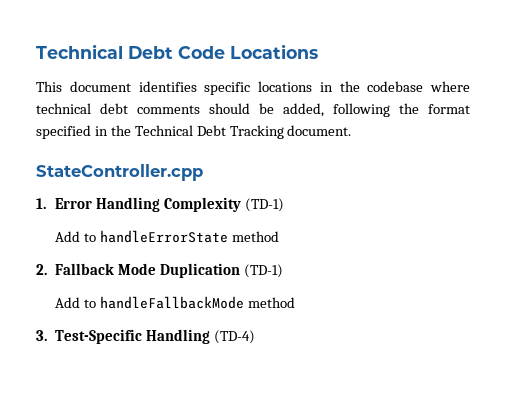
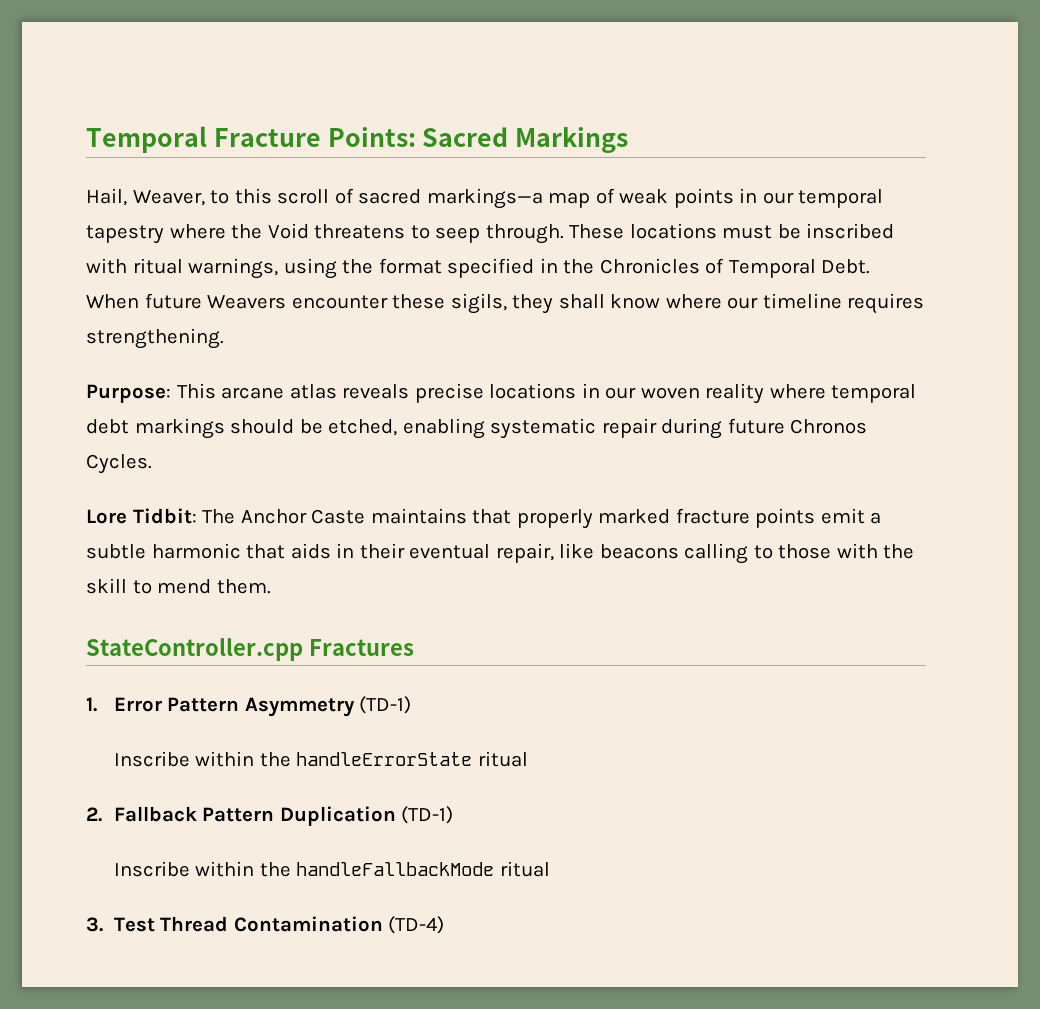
[36,44,318,59] [36,81,470,95] [36,103,390,117] Technical Debt Code Locations // This document identifies specific locations in the codebase where technical debt comments should be added, following -> [86,126,628,153] [86,188,884,209] [86,223,895,244] [86,258,337,279] Temporal Fracture Points: Sacred Markings // Hail, Weaver, to this scroll of sacred markings—a map of weak points in our temporal tapestry where the Void threatens to seep through. These locations must be inscribed with ritual warnings, using
[134,125,352,139] Technical Debt Tracking document. -> [599,258,871,278] [86,293,925,314] [86,328,224,349] [86,383,917,404] [86,418,868,439] [86,454,152,474] [86,508,882,529] [86,543,915,564] [86,578,271,594] Chronicles of Temporal Debt. When future Weavers encounter these sigils, they shall know where our timeline requires strengthening. // Purpose: This arcane atlas reveals precise locations in our woven reality where temporal debt markings should be etched, enabling systematic repair during future Chronos Cycles. // Lore Tidbit: The Anchor Caste maintains that properly marked fracture points emit a subtle harmonic that aids in their eventual repair, like beacons calling to those with the skill to mend them.
(203, 172) none -> [308,639,414,656] Fractures
[96,197,285,212] [55,230,280,243] Handling Complexity (TD-1) // Add to handleErrorState method -> [167,696,412,717] [113,751,528,767] Pattern Asymmetry (TD-1) // Inscribe within the handleErrorState ritual
[118,263,157,275] Mode -> [202,807,275,822] Pattern
[55,296,296,309] [36,329,211,344] Add to handleFallbackMode method // 3. Test-Specific Handling -> [113,861,550,877] [86,916,383,932] Inscribe within the handleFallbackMode ritual // 3. Test Thread Contamination

